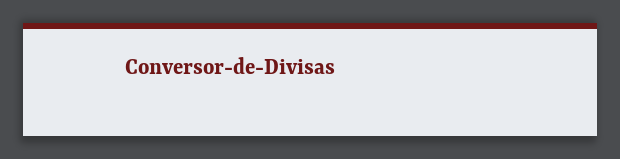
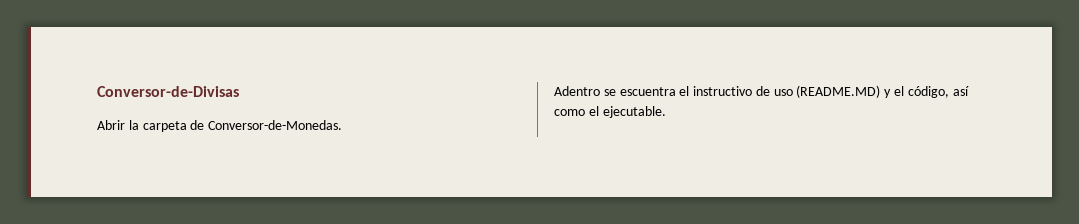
(335, 65) none -> [97,120,343,132] [554,85,969,98] [554,106,666,118] // Abrir la carpeta de Conversor-de-Monedas. // Adentro se escuentra el instructivo de uso (README.MD) y el código, así como el ejecutable.

